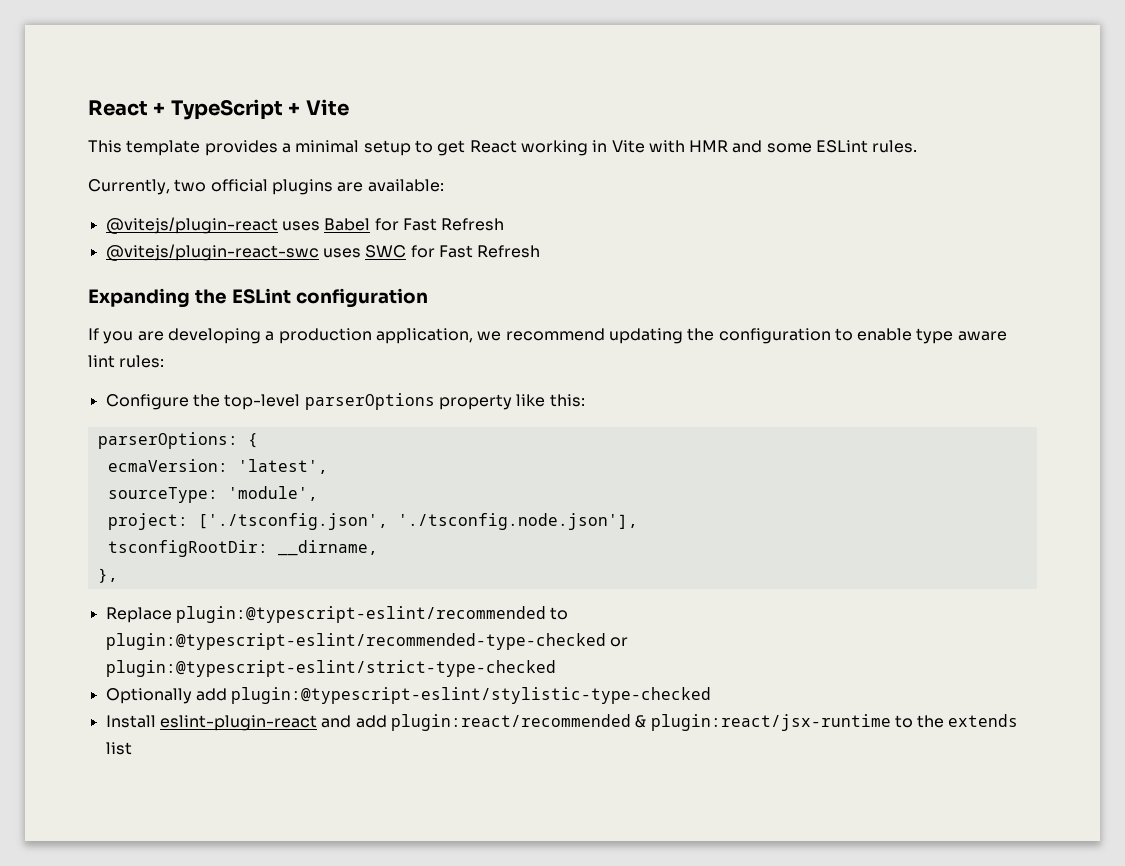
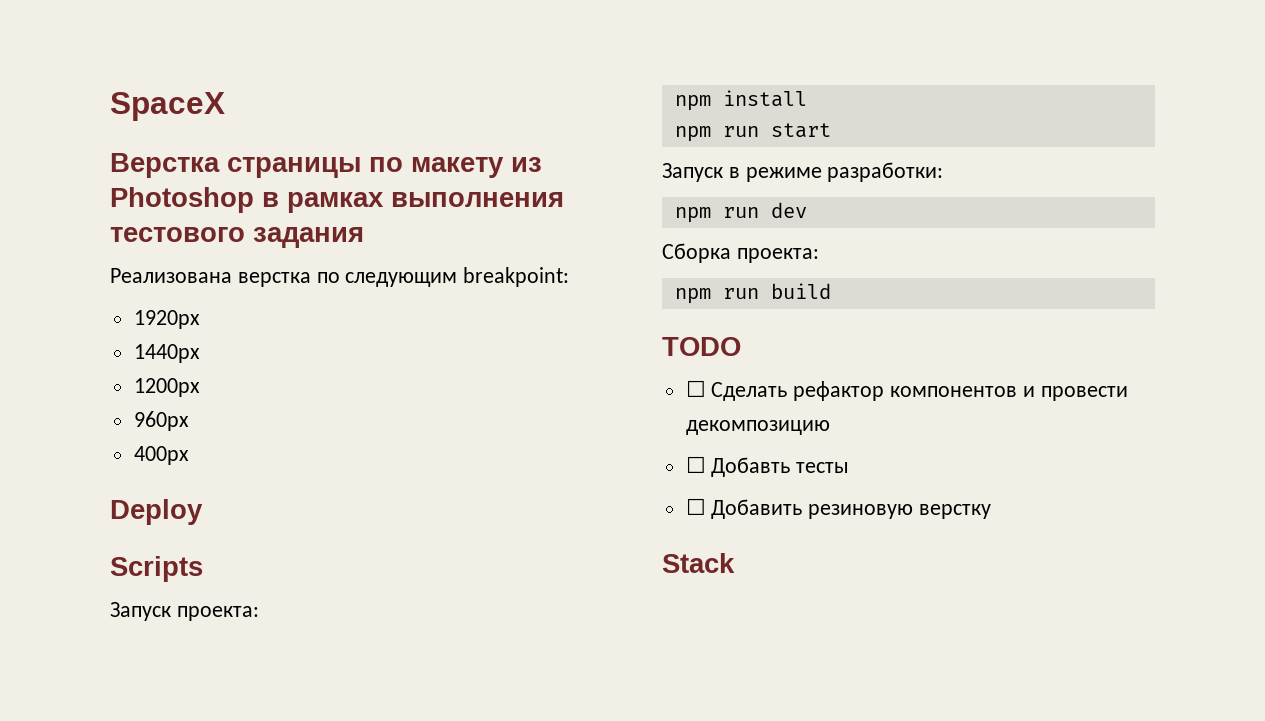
[88,99,349,120] [88,140,918,156] [88,179,444,195] [105,217,505,234] [105,244,541,261] [88,288,428,308] [88,328,1007,344] [88,355,165,368] [105,393,585,410] [97,432,258,449] [107,459,328,474] [107,486,318,503] [107,513,638,530] [107,540,378,557] [97,568,118,583] [105,606,569,623] [105,633,628,650] [105,660,556,677] [105,687,712,704] [105,714,1019,731] [105,742,132,755] React + TypeScript + Vite // This template provides a minimal setup to get React working in Vite with HMR and some ESLint rules. // Currently, two official plugins are available: // @vitejs/plugin-react uses Babel for Fast Refresh // @vitejs/plugin-react-swc uses SWC for Fast Refresh // Expanding the ESLint configuration // If you are developing a production application, we recommend updating the configuration to enable type aware lint rules: // Configure the top-level parserOptions property like this: // parserOptions: { // ecmaVersion: 'latest', // sourceType: 'module', // project: ['./tsconfig.json', './tsconfig.node.json'], // tsconfigRootDir: __dirname, // }, // Replace plugin:@typescript-eslint/recommended to plugin:@typescript-eslint/recommended-type-checked or plugin:@typescript-eslint/strict-type-checked // Optionally add plugin:@typescript-eslint/stylistic-type-checked // Install eslint-plugin-react and add plugin:react/recommended & plugin:react/jsx-runtime to the extends list -> [110,92,225,121] [110,153,542,178] [110,187,564,213] [110,227,364,248] [110,267,570,287] [133,310,200,329] [133,344,200,363] [133,378,200,397] [133,411,189,431] [133,446,189,465] [110,499,203,525] [110,556,203,582] [110,602,259,621] [674,90,807,111] [674,123,831,142] [662,162,944,182] [674,202,807,223] [662,243,819,263] [674,283,831,304] [662,337,741,356] [685,380,1128,401] [685,420,830,435] [685,456,850,477] [685,498,992,519] [662,553,735,573] SpaceX // Верстка страницы по макету из Photoshop в рамках выполнения тестового задания // Реализована верстка по следующим breakpoint: // 1920px // 1440px // 1200px // 960px // 400px // Deploy // Scripts // Запуск проекта: // npm install // npm run start // Запуск в режиме разработки: // npm run dev // Сборка проекта: // npm run build // TODO // ☐ Сделать рефактор компонентов и провести декомпозицию // ☐ Добавть тесты // ☐ Добавить резиновую верстку // Stack

